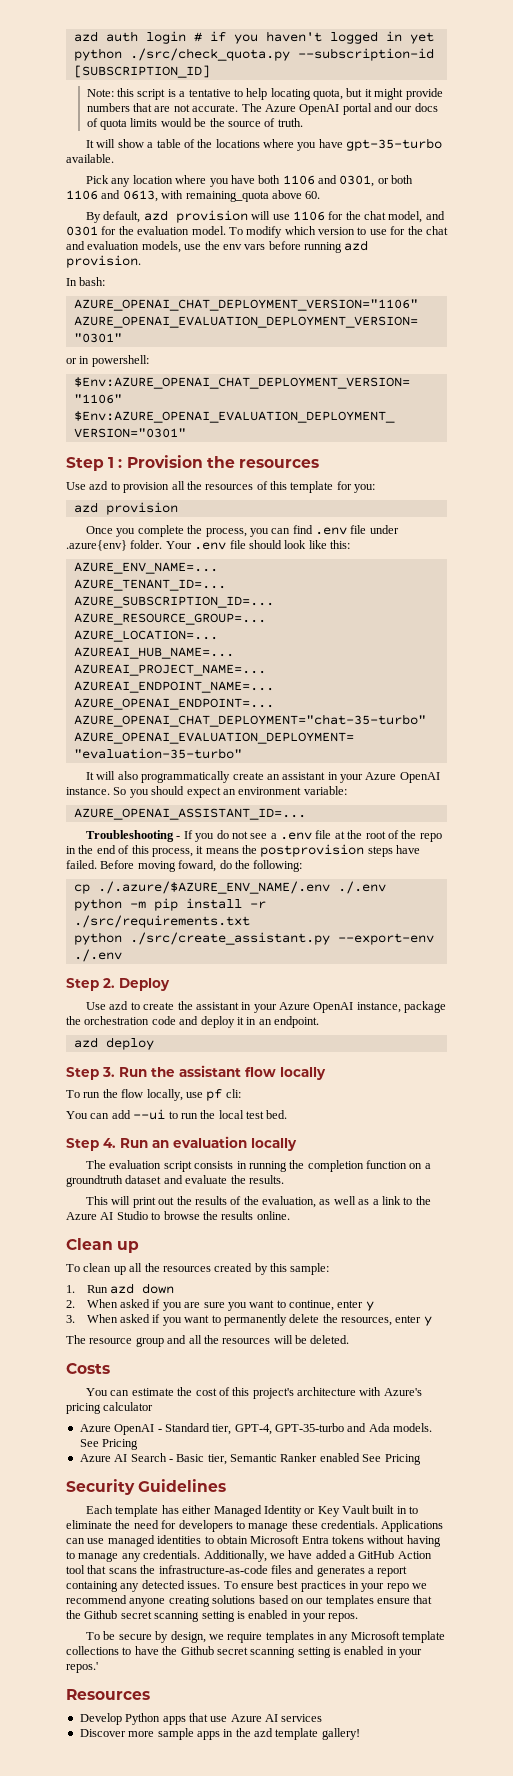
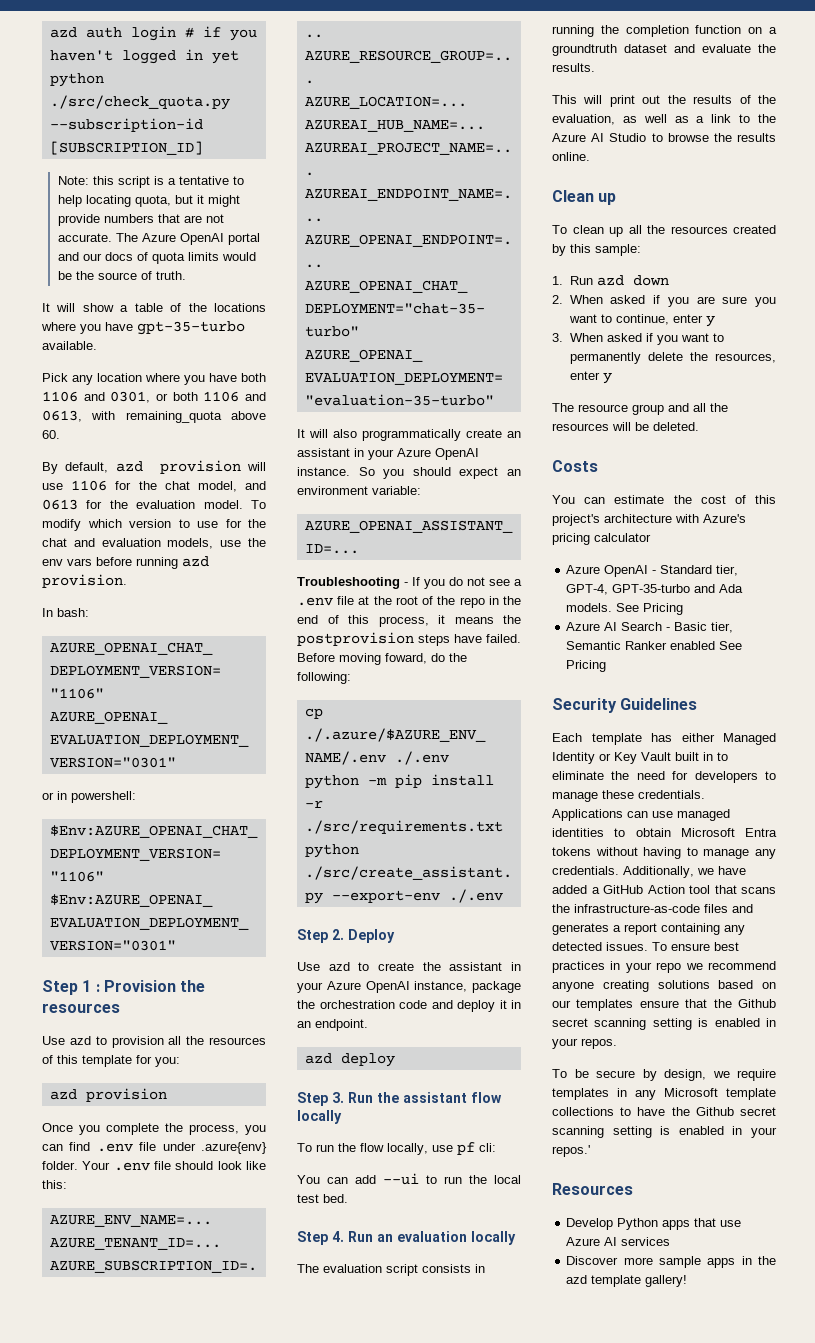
[66,226,98,236] 0301 -> [42,499,78,510] 0613

